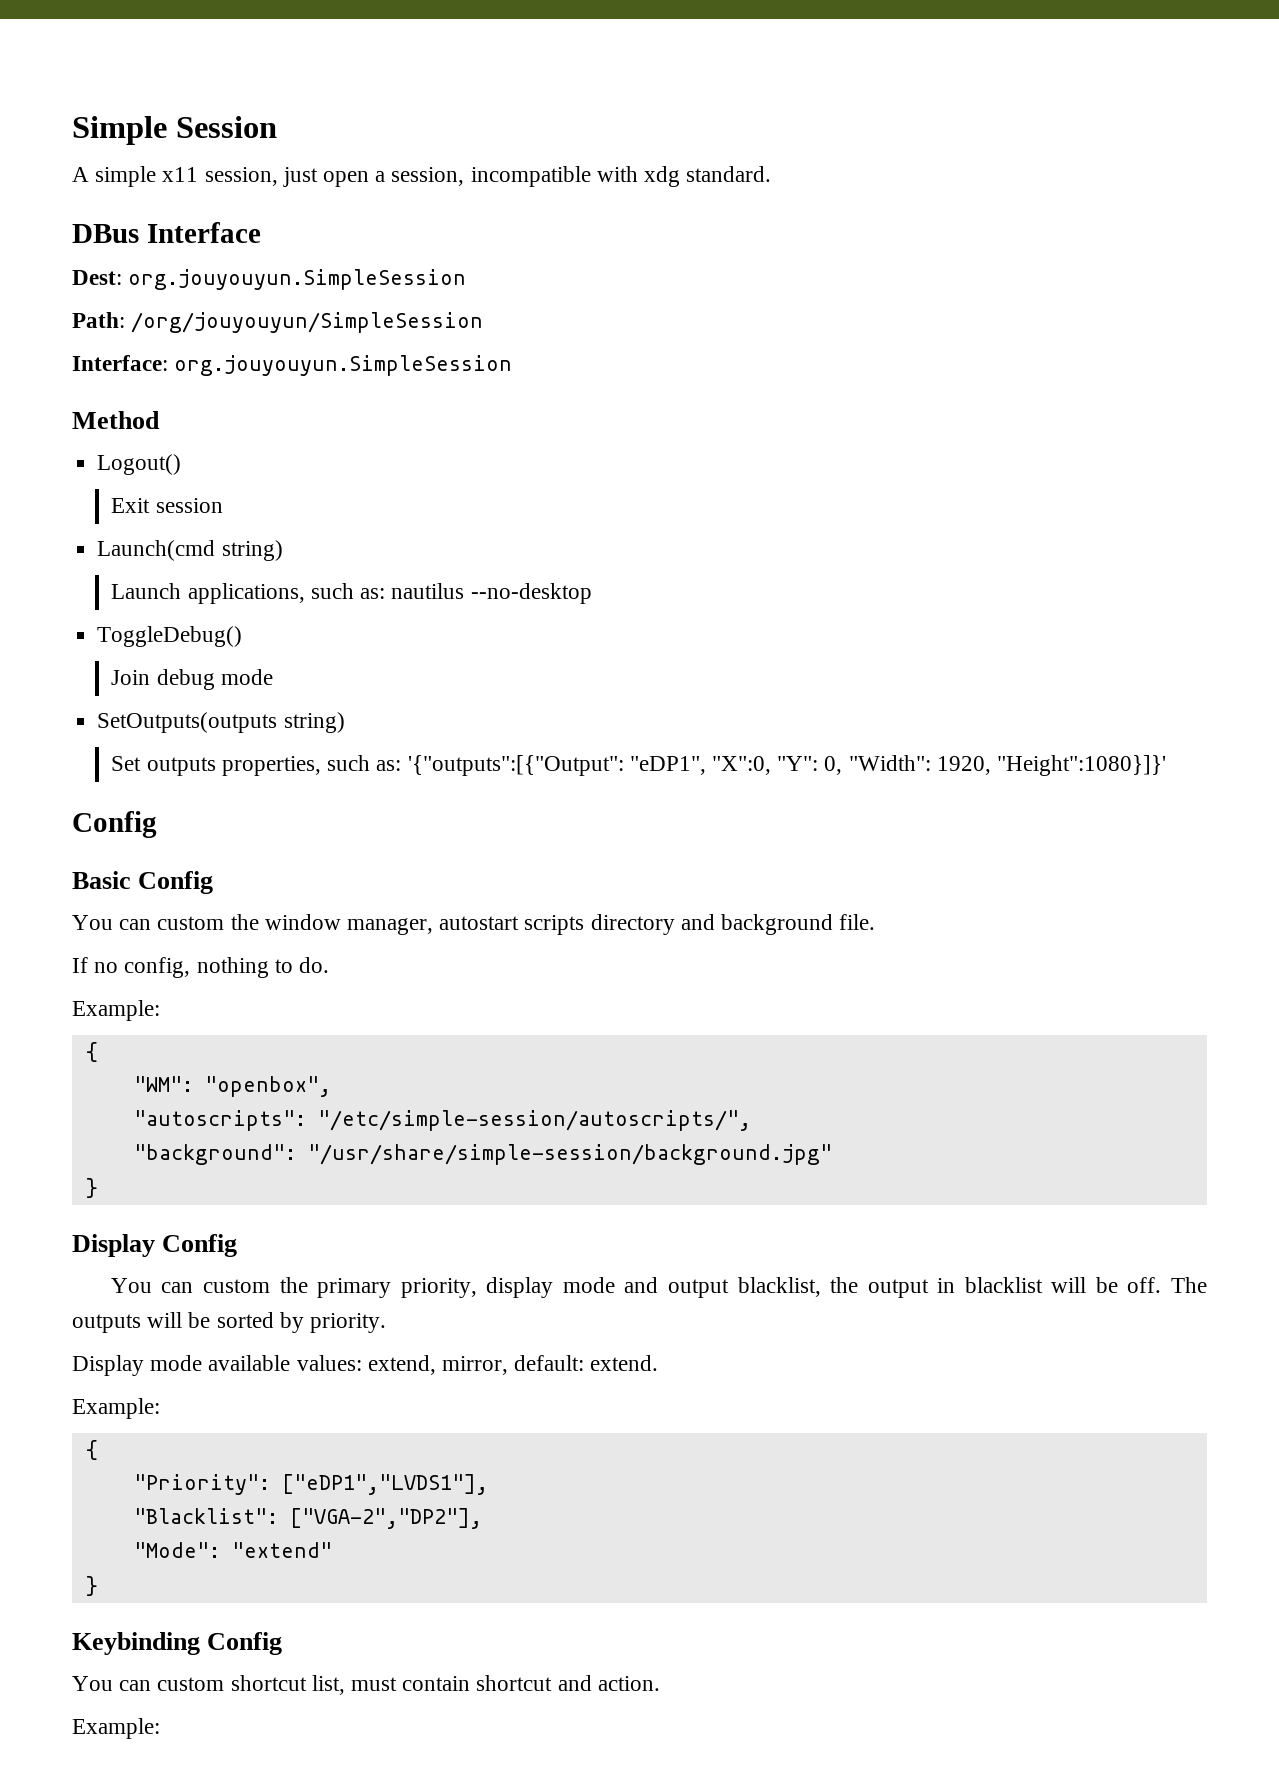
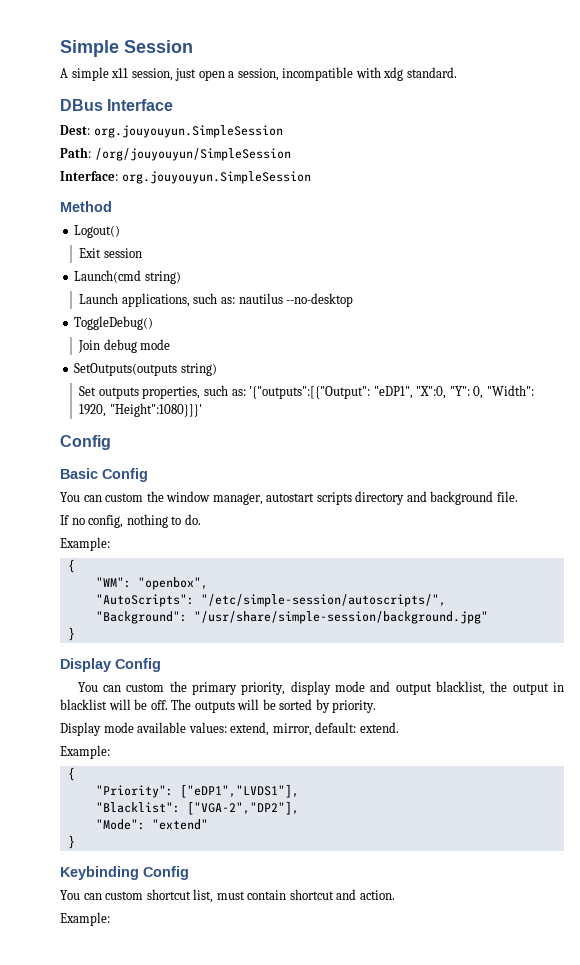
[133,1110,306,1131] "autoscripts": -> [95,594,194,607] "AutoScripts":
[133,1144,296,1165] "background": -> [95,611,187,624] "Background":

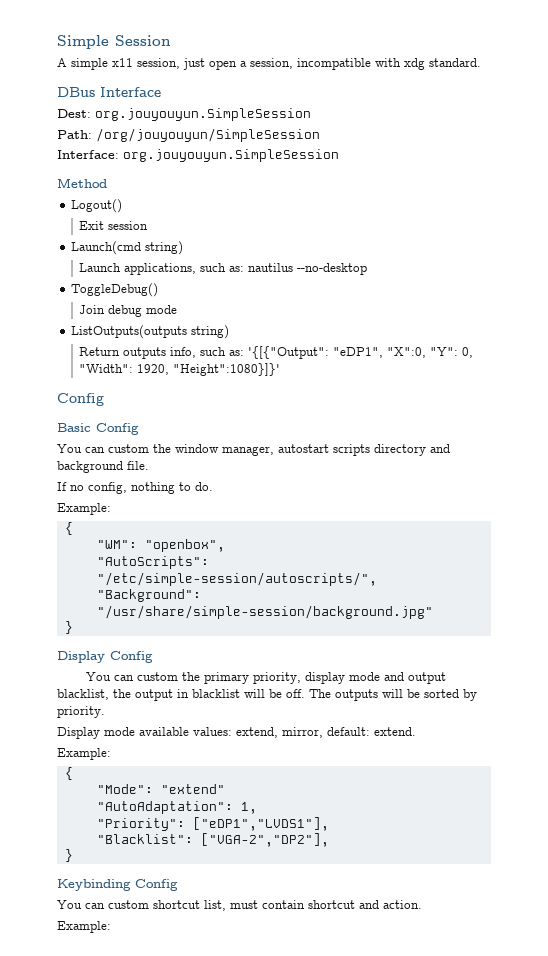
[74,363,217,376] [79,385,371,399] SetOutputs(outputs string) // Set outputs properties, such as: '{"outputs":[{"Output": -> [70,325,229,339] [79,346,330,359] ListOutputs(outputs string) // Return outputs info, such as: '{[{"Output":
(75, 774) none -> [96,784,225,794] [96,801,257,814] // "Mode": "extend" // "AutoAdaptation": 1,
[95,819,208,830] // "Mode": "extend" -> (329, 840) none

